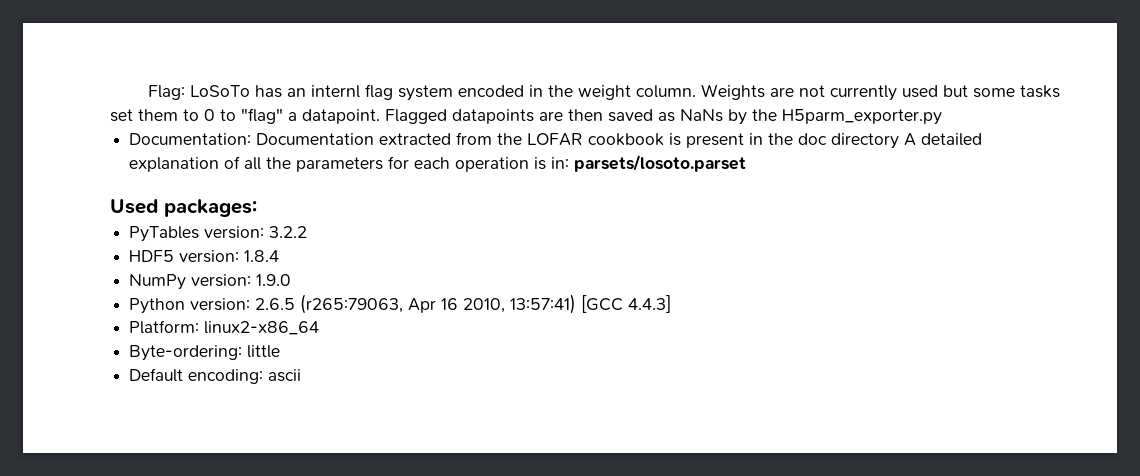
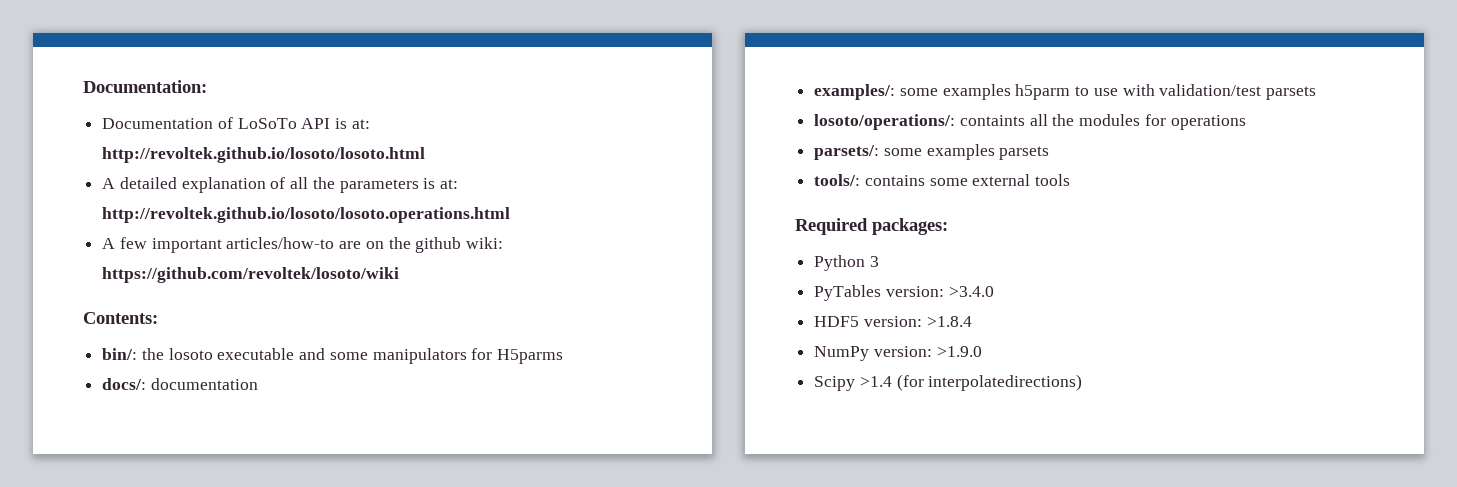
[147,84,1060,101] [110,108,942,125] [129,132,900,149] Flag: LoSoTo has an internl flag system encoded in the weight column. Weights are not currently used but some tasks set them to 0 to "flag" a datapoint. Flagged datapoints are then saved as NaNs by the H5parm_exporter.py // Documentation: Documentation extracted from the LOFAR cookbook is present in the doc directory -> [83,80,207,93] [102,117,370,129] [102,147,426,163] Documentation: // Documentation of LoSoTo API is at: http://revoltek.github.io/losoto/losoto.html //
[388,155,747,172] [110,199,158,214] for each operation is in: parsets/losoto.parset // Used -> [423,178,459,189] [102,207,511,223] [102,237,504,253] [102,267,400,283] [83,312,158,324] [102,348,564,364] [102,378,258,390] [814,84,1317,100] [814,114,1246,130] [814,144,1050,160] [814,174,1071,186] [795,218,868,235] is at: http://revoltek.github.io/losoto/losoto.operations.html // A few important articles/how-to are on the github wiki: https://github.com/revoltek/losoto/wiki // Contents: // bin/: the losoto executable and some manipulators for H5parms // docs/: documentation // examples/: some examples h5parm to use with validation/test parsets // losoto/operations/: containts all the modules for operations // parsets/: some examples parsets // tools/: contains some external tools // Required
(257, 208) none -> [814,255,879,271] // Python 3
[269,226,308,238] 3.2.2 -> [948,286,994,297] >3.4.0
[244,250,280,262] 1.8.4 -> [926,316,972,327] >1.8.4
[256,274,292,286] [129,294,672,314] [129,320,320,335] [129,345,281,361] [129,368,302,384] 1.9.0 // Python version: 2.6.5 (r265:79063, Apr 16 2010, 13:57:41) [GCC 4.4.3] // Platform: linux2-x86_64 // Byte-ordering: little // Default encoding: ascii -> [936,346,982,357] [814,374,1083,391] >1.9.0 // Scipy >1.4 (for interpolatedirections)

